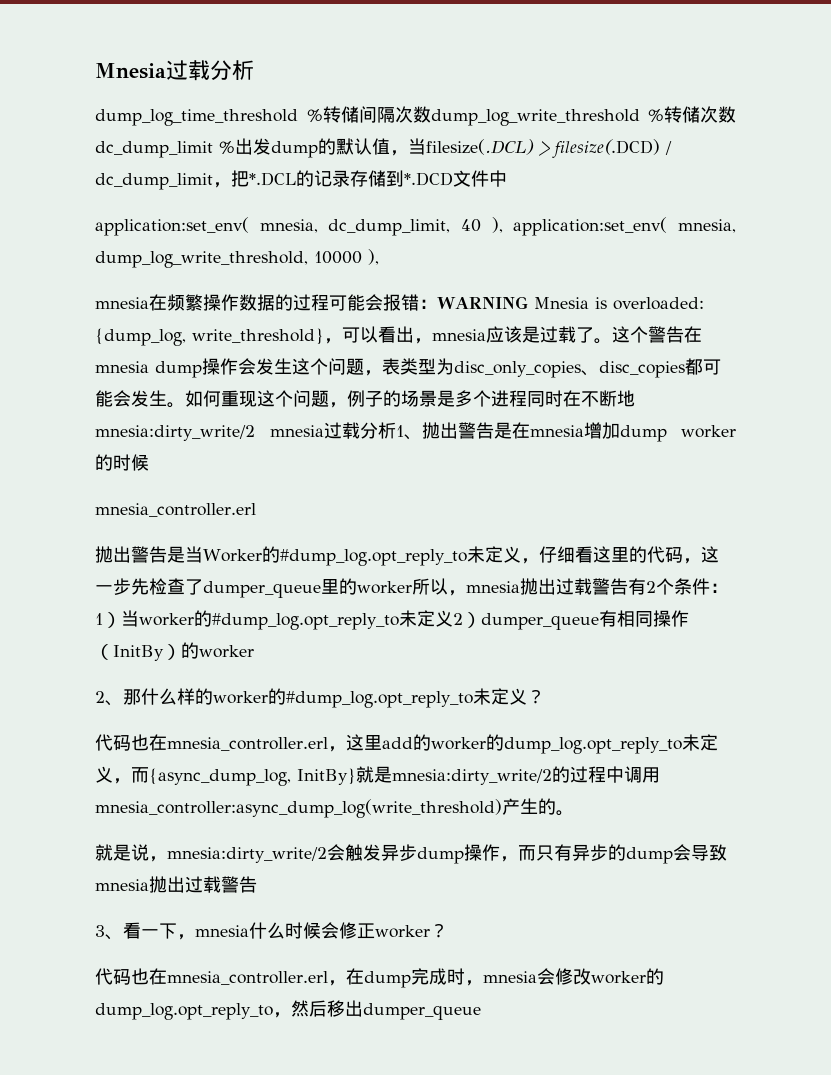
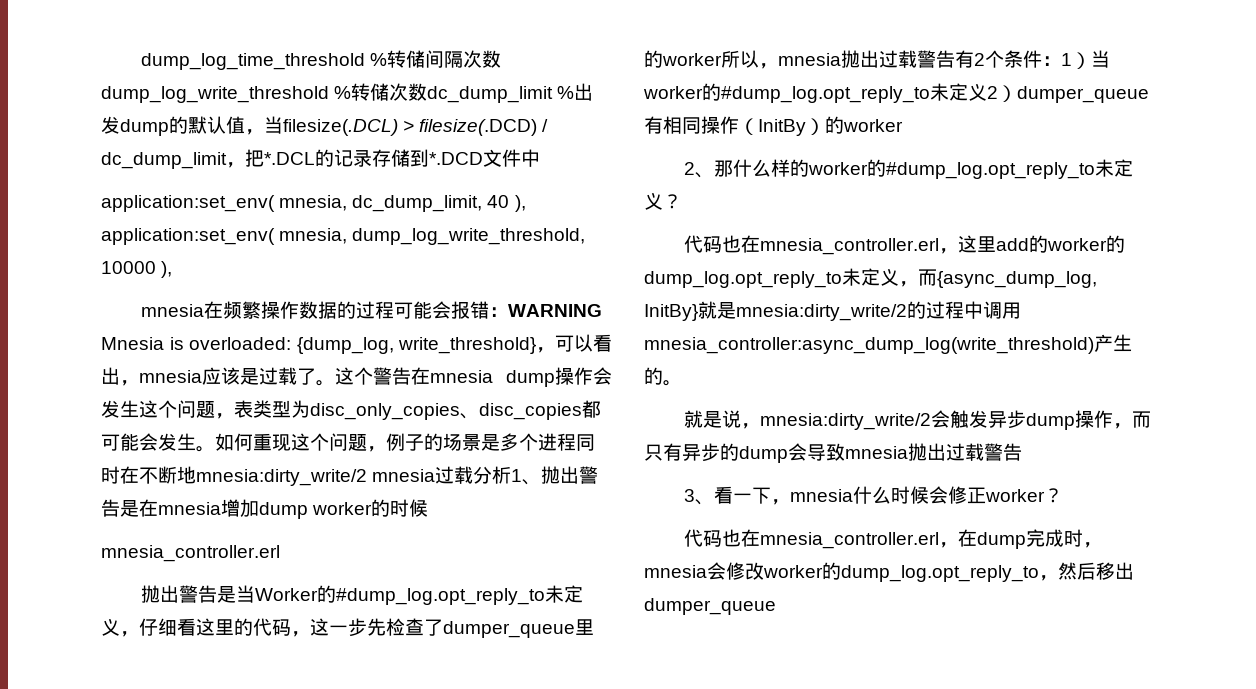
[95,60,254,81] Mnesia过载分析 // -> (141, 61) none

